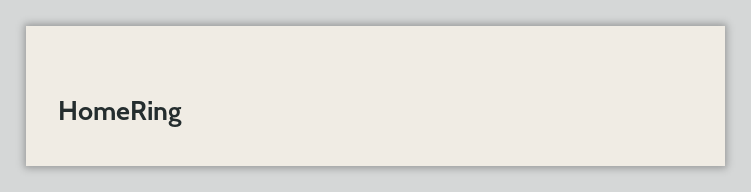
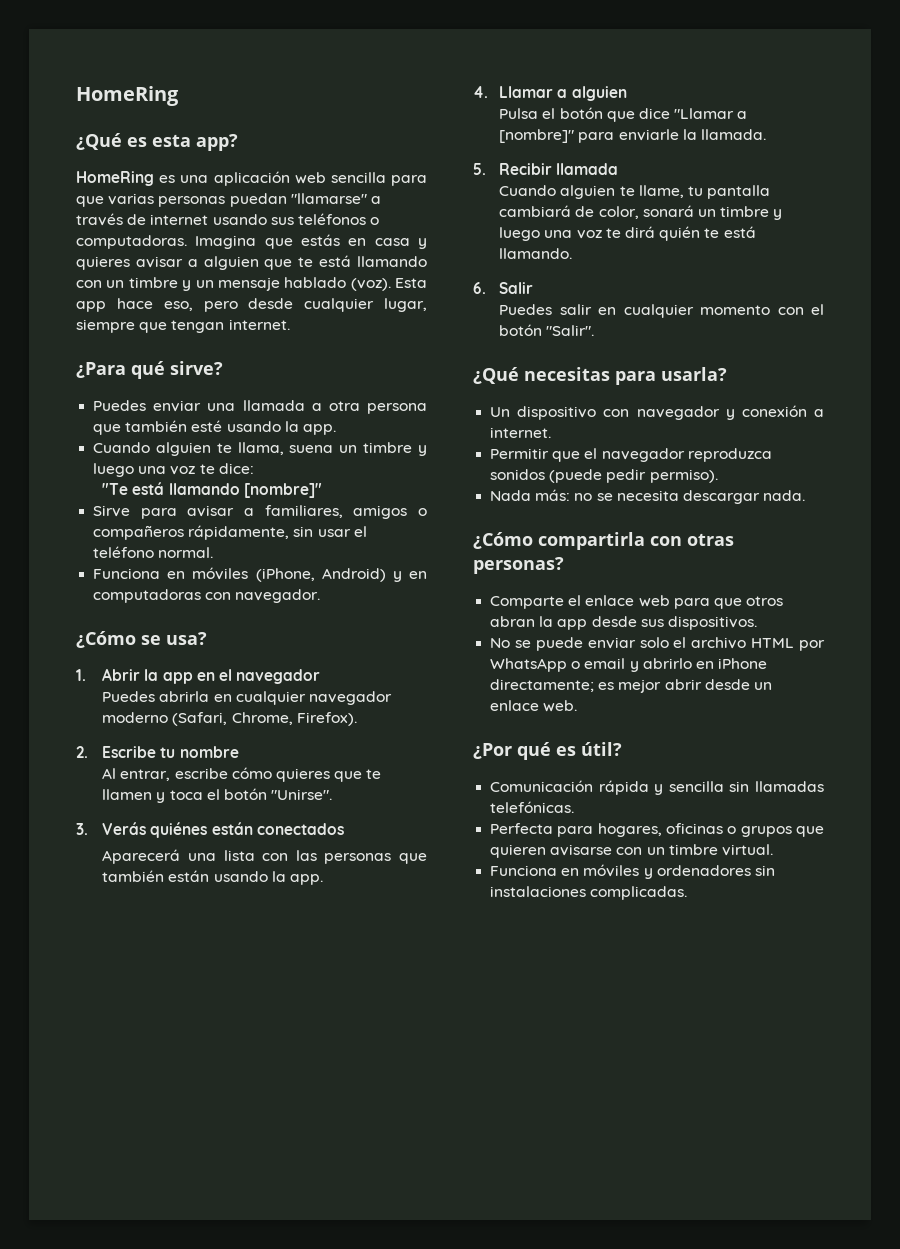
[58,101,182,127] HomeRing -> [76,86,179,106] [76,133,238,151] [76,171,427,186] [76,193,381,207] [76,213,380,226] [76,234,427,249] [76,255,427,270] [76,277,427,291] [76,298,427,312] [76,319,290,333] [76,361,223,379] [93,400,427,414] [93,420,336,435] [93,442,427,456] [93,463,254,477] [102,482,322,498] [93,505,427,519] [93,525,367,540] [93,546,214,558] [93,567,427,582] [93,589,321,603] [76,631,207,648] [76,668,321,684] [102,691,392,705] [102,712,357,726] [76,746,239,758] [102,767,382,782] [102,788,333,803] [76,822,344,838] [102,849,427,864] [102,870,323,885] [473,86,627,101] [499,107,748,122] [499,129,766,143] [473,163,619,175] [499,185,771,199] [499,205,783,220] [499,226,756,241] [499,248,573,259] [473,282,534,294] [499,304,824,318] [499,324,595,336] [473,367,727,385] [490,405,824,420] [490,427,552,438] [490,448,772,462] [490,469,718,483] [490,489,806,504] [473,532,734,550] [473,557,564,574] [490,595,784,609] [490,616,757,630] [490,637,825,651] [490,658,768,672] [490,679,772,693] [490,700,578,712] [473,742,622,760] [490,780,824,795] [490,801,575,813] [490,823,824,837] [490,844,773,858] [490,864,775,879] [490,886,688,900] HomeRing // ¿Qué es esta app? // HomeRing es una aplicación web sencilla para que varias personas puedan "llamarse" a través de internet usando sus teléfonos o computadoras. Imagina que estás en casa y quieres avisar a alguien que te está llamando con un timbre y un mensaje hablado (voz). Esta app hace eso, pero desde cualquier lugar, siempre que tengan internet. // ¿Para qué sirve? // Puedes enviar una llamada a otra persona que también esté usando la app. // Cuando alguien te llama, suena un timbre y luego una voz te dice: // "Te está llamando [nombre]" // Sirve para avisar a familiares, amigos o compañeros rápidamente, sin usar el teléfono normal. // Funciona en móviles (iPhone, Android) y en computadoras con navegador. // ¿Cómo se usa? // 1. Abrir la app en el navegador // Puedes abrirla en cualquier navegador moderno (Safari, Chrome, Firefox). // 2. Escribe tu nombre // Al entrar, escribe cómo quieres que te llamen y toca el botón "Unirse". // 3. Verás quiénes están conectados // Aparecerá una lista con las personas que también están usando la app. // 4. Llamar a alguien // Pulsa el botón que dice "Llamar a [nombre]" para enviarle la llamada. // 5. Recibir llamada // Cuando alguien te llame, tu pantalla cambiará de color, sonará un timbre y luego una voz te dirá quién te está llamando. // 6. Salir // Puedes salir en cualquier momento con el botón "Salir". // ¿Qué necesitas para usarla? // Un dispositivo con navegador y conexión a internet. // Permitir que el navegador reproduzca sonidos (puede pedir permiso). // Nada más: no se necesita descargar nada. // ¿Cómo compartirla con otras personas? // Comparte el enlace web para que otros abran la app desde sus dispositivos. // No se puede enviar solo el archivo HTML por WhatsApp o email y abrirlo en iPhone directamente; es mejor abrir desde un enlace web. // ¿Por qué es útil? // Comunicación rápida y sencilla sin llamadas telefónicas. // Perfecta para hogares, oficinas o grupos que quieren avisarse con un timbre virtual. // Funciona en móviles y ordenadores sin instalaciones complicadas.

